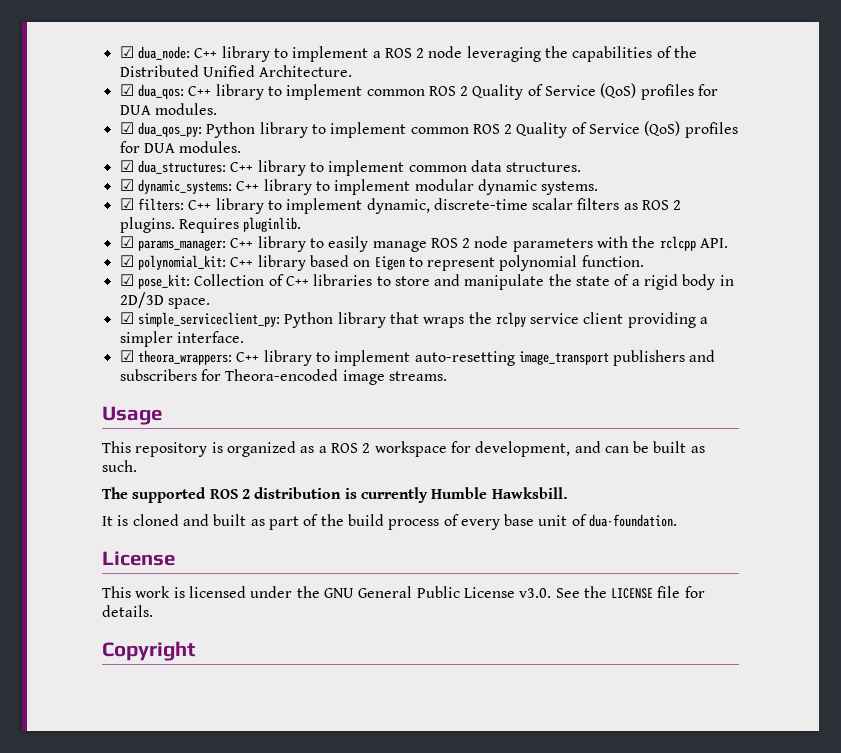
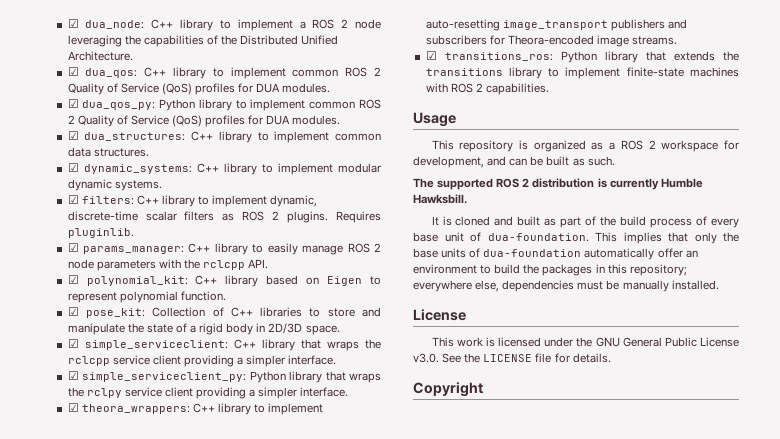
(210, 303) none -> [67,339,381,351] [67,355,337,367] // ☑ simple_serviceclient: C++ library that wraps the rclcpp service client providing a simpler interface.
(447, 376) none -> [425,51,739,63] [425,67,739,79] [425,83,549,95] // ☑ transitions_ros: Python library that extends the transitions library to implement finite-state machines with ROS 2 capabilities.
(678, 520) none -> [595,232,739,244] [413,248,698,260] [413,264,687,276] [413,280,719,292] This implies that only the base units of dua-foundation automatically offer an environment to build the packages in this repository; everywhere else, dependencies must be manually installed.

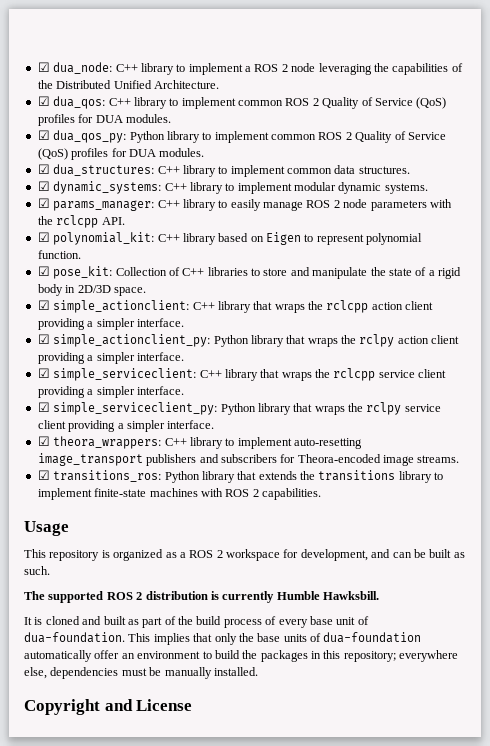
[67,195,318,207] [67,211,382,223] [67,228,134,238] // ☑ filters: C++ library to implement dynamic, discrete-time scalar filters as ROS 2 plugins. Requires pluginlib. -> (428, 188) none
(340, 330) none -> [37,300,434,313] [37,318,184,330] [37,334,460,347] [37,352,184,364] // ☑ simple_actionclient: C++ library that wraps the rclcpp action client providing a simpler interface. // ☑ simple_actionclient_py: Python library that wraps the rclpy action client providing a simpler interface.
[413,309,466,321] [431,337,739,347] [413,353,611,363] [413,382,483,397] License // This work is licensed under the GNU General Public License v3.0. See the LICENSE file for details. // Copyright -> [24,699,193,715] Copyright and License

